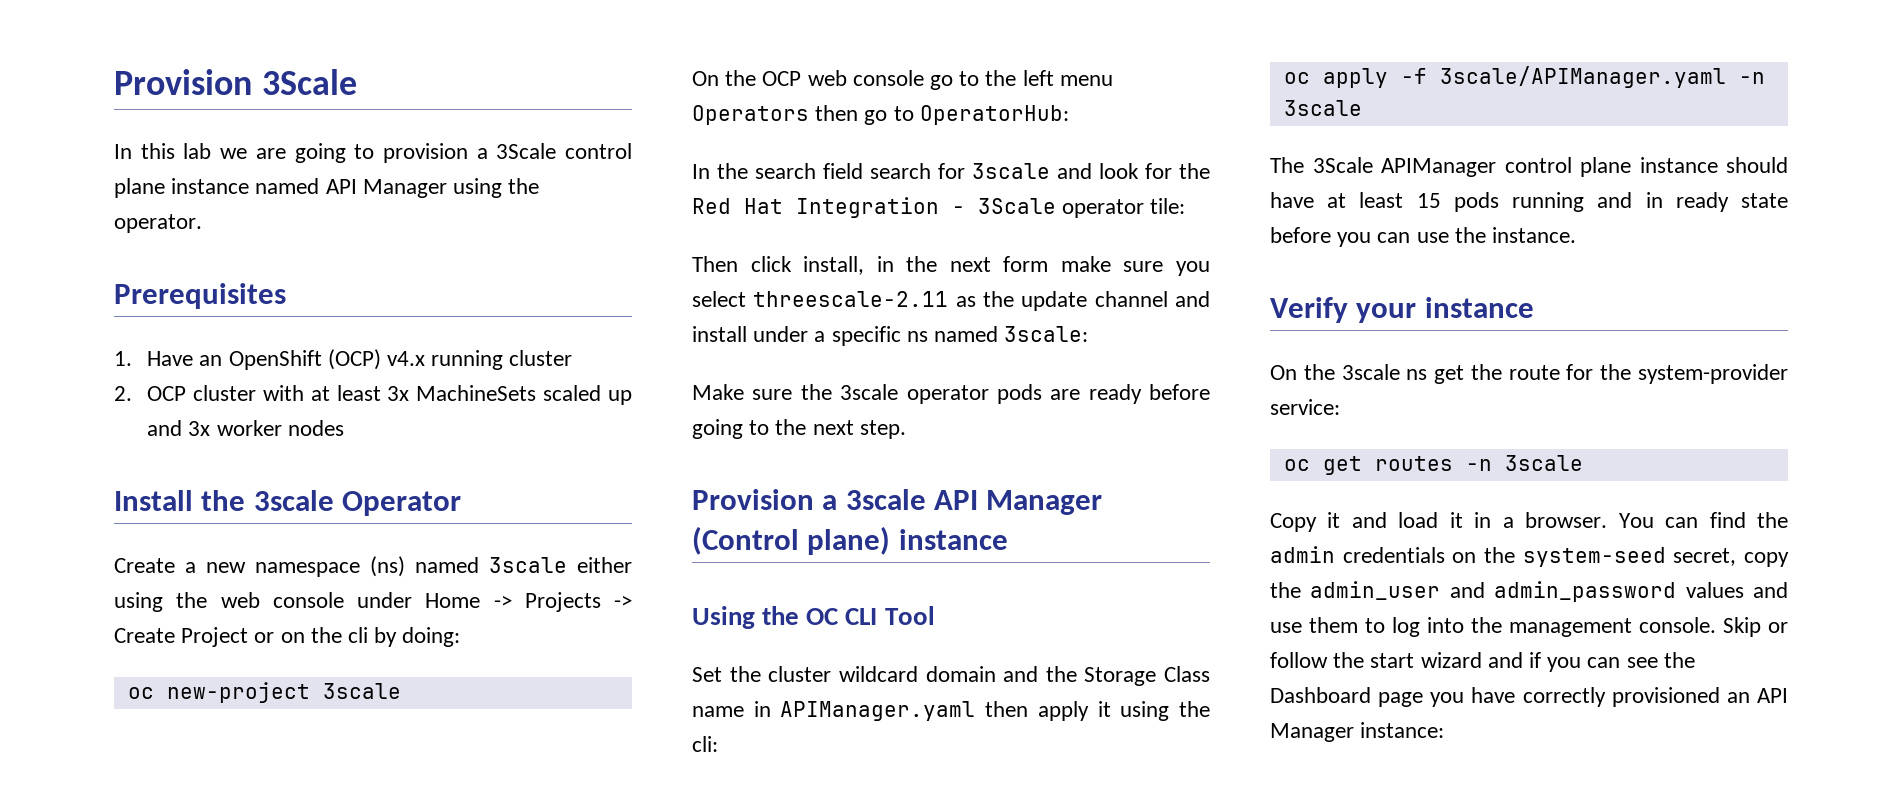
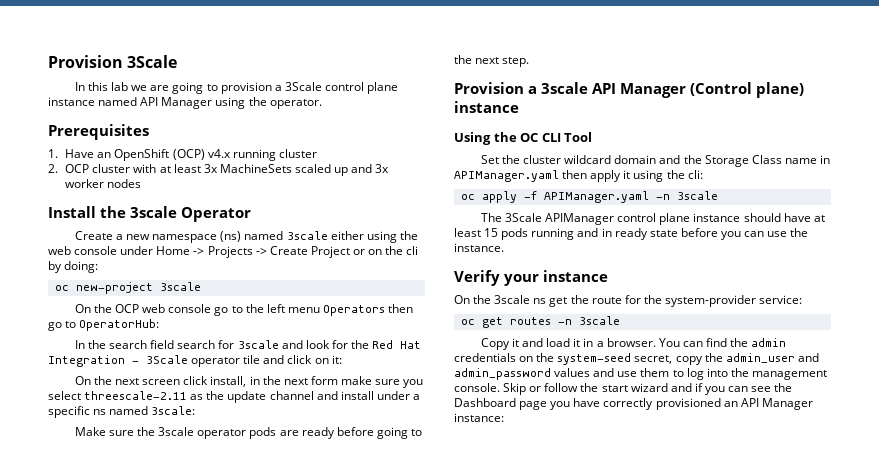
[1150,198,1186,214] [692,256,738,272] tile: // Then -> [243,355,342,364] [74,376,181,385] tile and click on it: // On the next screen
[1439,66,1726,88] 3scale/APIManager.yaml -> [543,191,649,203] APIManager.yaml

